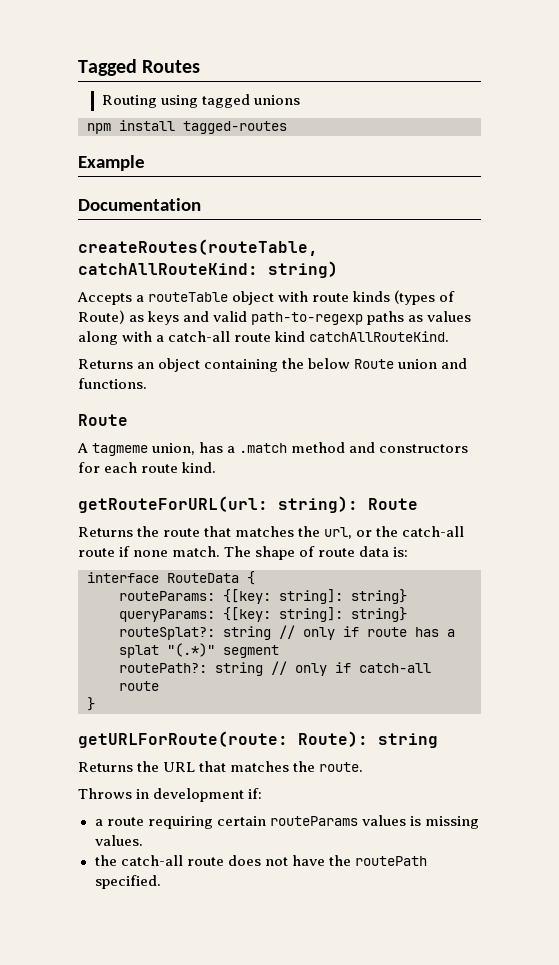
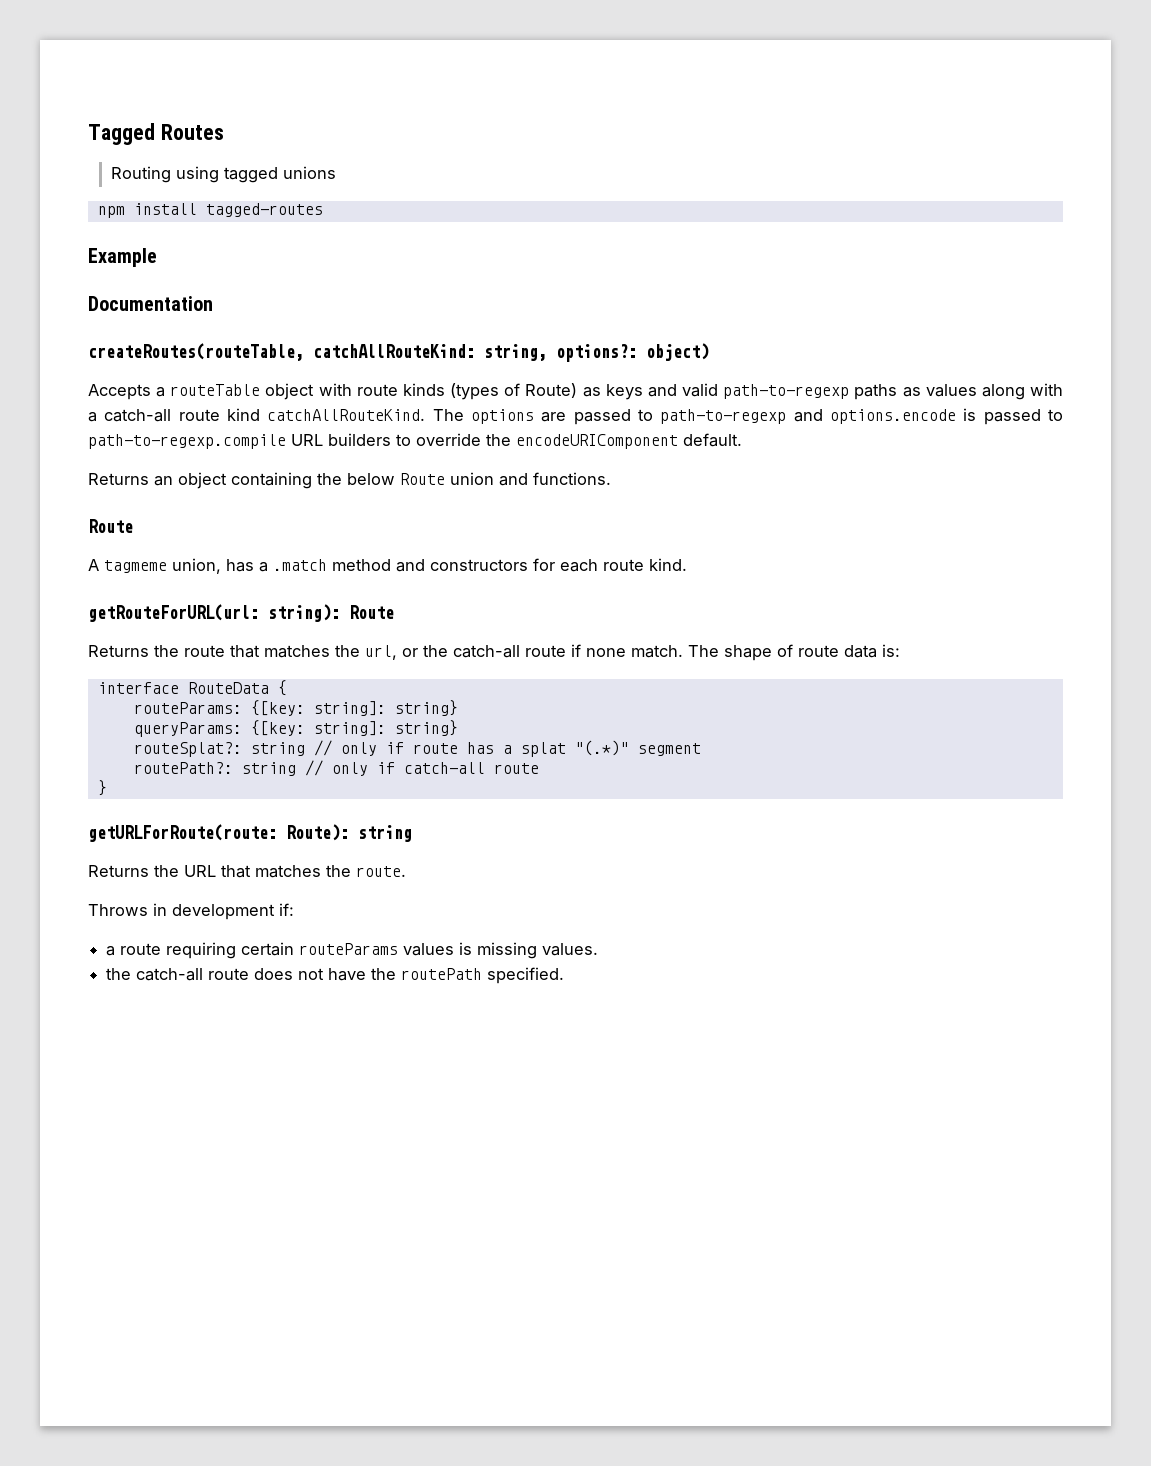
[268,261,338,278] string) -> [484,343,709,362] string, options?: object)
(450, 336) none -> [432,408,1064,425] [88,433,742,449] The options are passed to path-to-regexp and options.encode is passed to path-to-regexp.compile URL builders to override the encodeURIComponent default.

